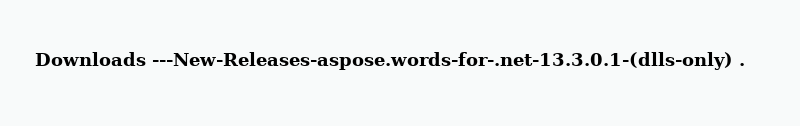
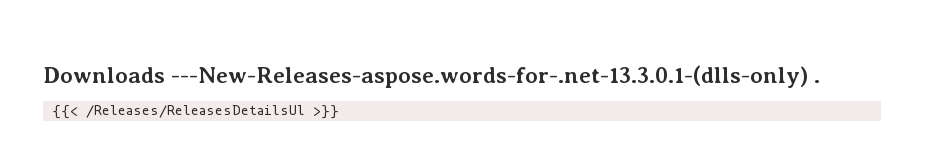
(745, 64) none -> [51,105,339,119] // {{< /Releases/ReleasesDetailsUl >}}

